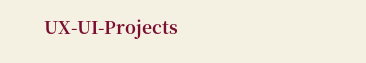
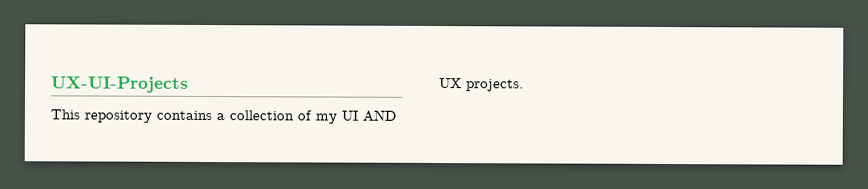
(178, 29) none -> [50,109,396,124] [439,78,524,92] // This repository contains a collection of my UI AND UX projects.

